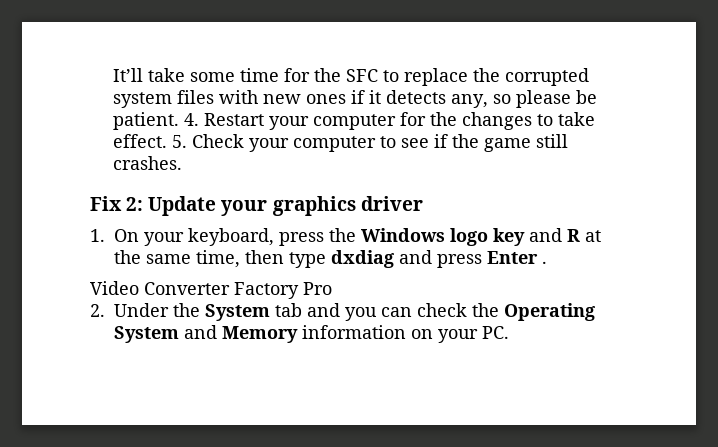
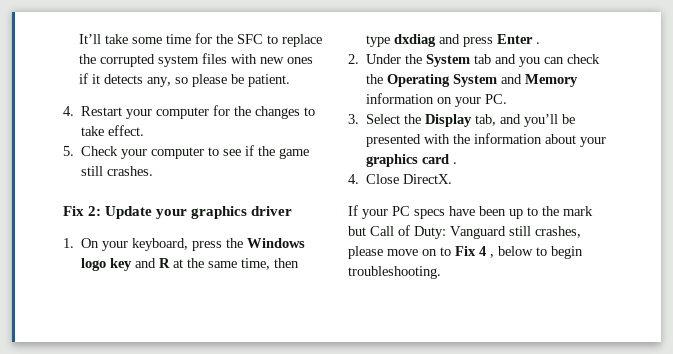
(180, 121) none -> (291, 80) //
(168, 141) none -> (145, 130) //
[90,281,332,299] // Video Converter Factory Pro -> (541, 43) none
(509, 332) none -> [348,114,576,127] [366,133,607,147] [366,154,458,167] [348,174,453,184] [348,205,593,219] [348,225,581,239] [348,246,583,259] [348,266,441,279] // 3. Select the Display tab, and you’ll be presented with the information about your graphics card . // 4. Close DirectX. // If your PC specs have been up to the mark but Call of Duty: Vanguard still crashes, please move on to Fix 4 , below to begin troubleshooting.

